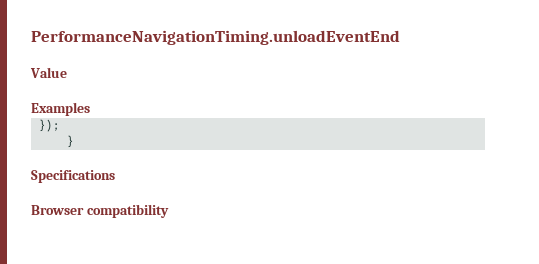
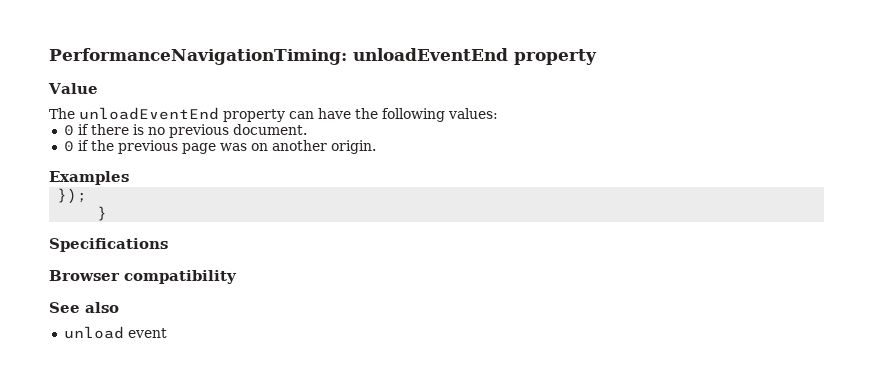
[31,30,400,45] [30,67,67,78] PerformanceNavigationTiming.unloadEventEnd // Value -> [49,48,597,65] [48,83,98,94] [49,107,498,122] [63,124,307,138] [63,140,376,154] PerformanceNavigationTiming: unloadEventEnd property // Value // The unloadEventEnd property can have the following values: // 0 if there is no previous document. // 0 if the previous page was on another origin.
(169, 211) none -> [49,302,119,313] [63,326,167,339] // See also // unload event

